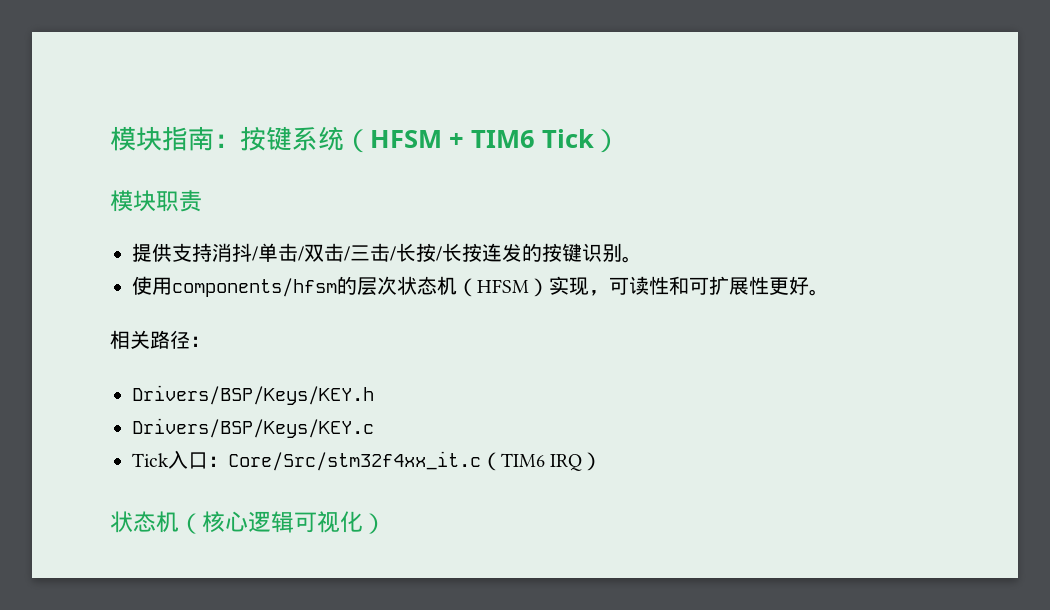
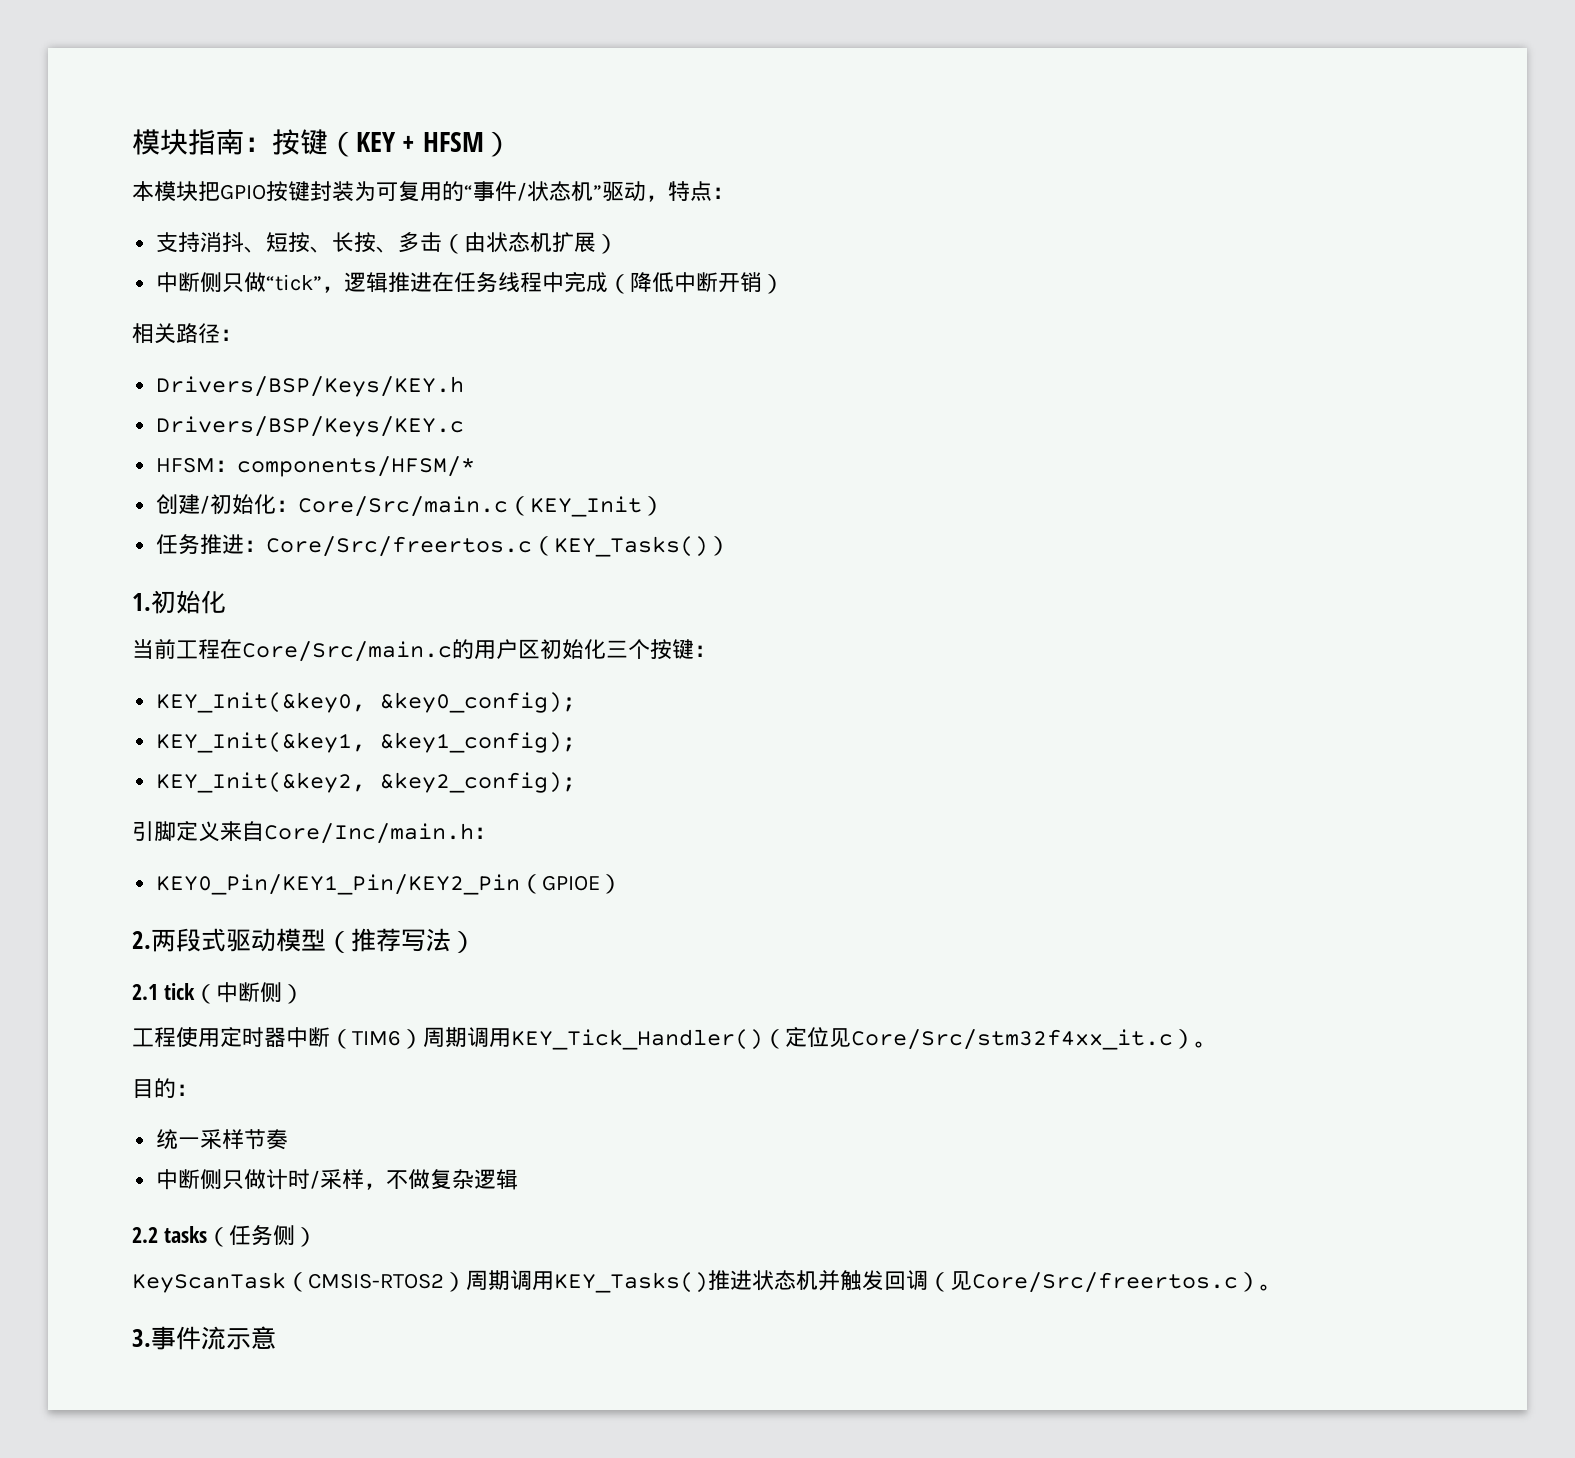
[292,126,620,153] [110,190,202,212] [132,243,642,263] [132,276,829,297] 系统（HFSM + TIM6 Tick） // 模块职责 // 提供支持消抖/单击/双击/三击/长按/长按连发的按键识别。 // 使用components/hfsm的层次状态机（HFSM）实现，可读性和可扩展性更好。 -> [328,131,512,157] [132,181,734,202] [156,232,619,254] [156,271,785,294] （KEY + HFSM） // 本模块把GPIO按键封装为可复用的“事件/状态机”驱动，特点： // 支持消抖、短按、长按、多击（由状态机扩展） // 中断侧只做“tick”，逻辑推进在任务线程中完成（降低中断开销）
[132,450,603,471] [110,511,386,534] Tick入口：Core/Src/stm32f4xx_it.c（TIM6 IRQ） // 状态机（核心逻辑可视化） -> [156,456,476,477] [156,494,665,517] [156,534,731,557] [132,590,226,614] [132,638,716,662] [156,692,577,713] [156,732,577,753] [156,772,577,793] [132,821,496,844] [156,874,623,895] [132,928,476,953] [132,982,304,1004] [132,1027,1217,1050] [132,1078,198,1098] [156,1129,289,1150] [156,1169,519,1190] [132,1225,317,1247] [132,1270,1282,1293] [132,1326,276,1350] HFSM：components/HFSM/* // 创建/初始化：Core/Src/main.c（KEY_Init） // 任务推进：Core/Src/freertos.c（KEY_Tasks()） // 1.初始化 // 当前工程在Core/Src/main.c的用户区初始化三个按键： // KEY_Init(&key0, &key0_config); // KEY_Init(&key1, &key1_config); // KEY_Init(&key2, &key2_config); // 引脚定义来自Core/Inc/main.h： // KEY0_Pin/KEY1_Pin/KEY2_Pin（GPIOE） // 2.两段式驱动模型（推荐写法） // 2.1 tick（中断侧） // 工程使用定时器中断（TIM6）周期调用KEY_Tick_Handler()（定位见Core/Src/stm32f4xx_it.c）。 // 目的： // 统一采样节奏 // 中断侧只做计时/采样，不做复杂逻辑 // 2.2 tasks（任务侧） // KeyScanTask（CMSIS-RTOS2）周期调用KEY_Tasks()推进状态机并触发回调（见Core/Src/freertos.c）。 // 3.事件流示意

